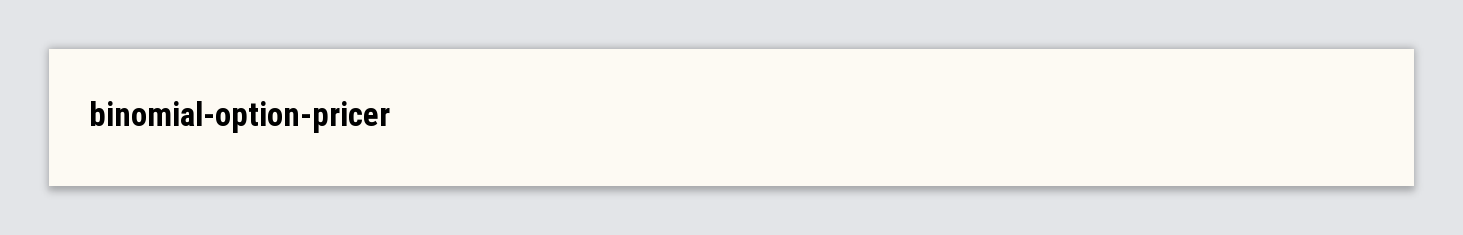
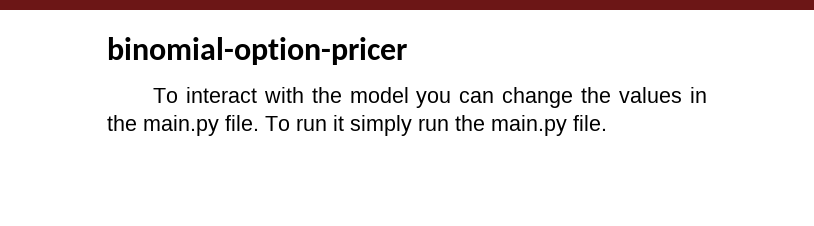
(390, 117) none -> [152,87,707,108] [107,115,607,136] // To interact with the model you can change the values in the main.py file. To run it simply run the main.py file.

